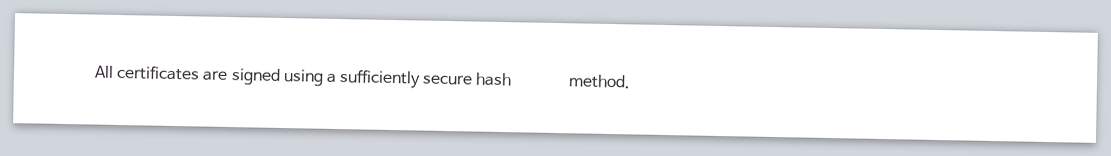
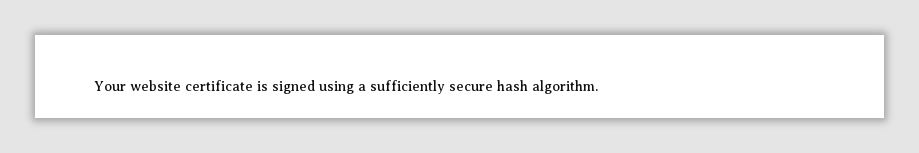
[94,64,229,81] All certificates are -> [94,80,268,91] Your website certificate is
[568,74,631,89] method. -> [532,80,598,94] algorithm.

